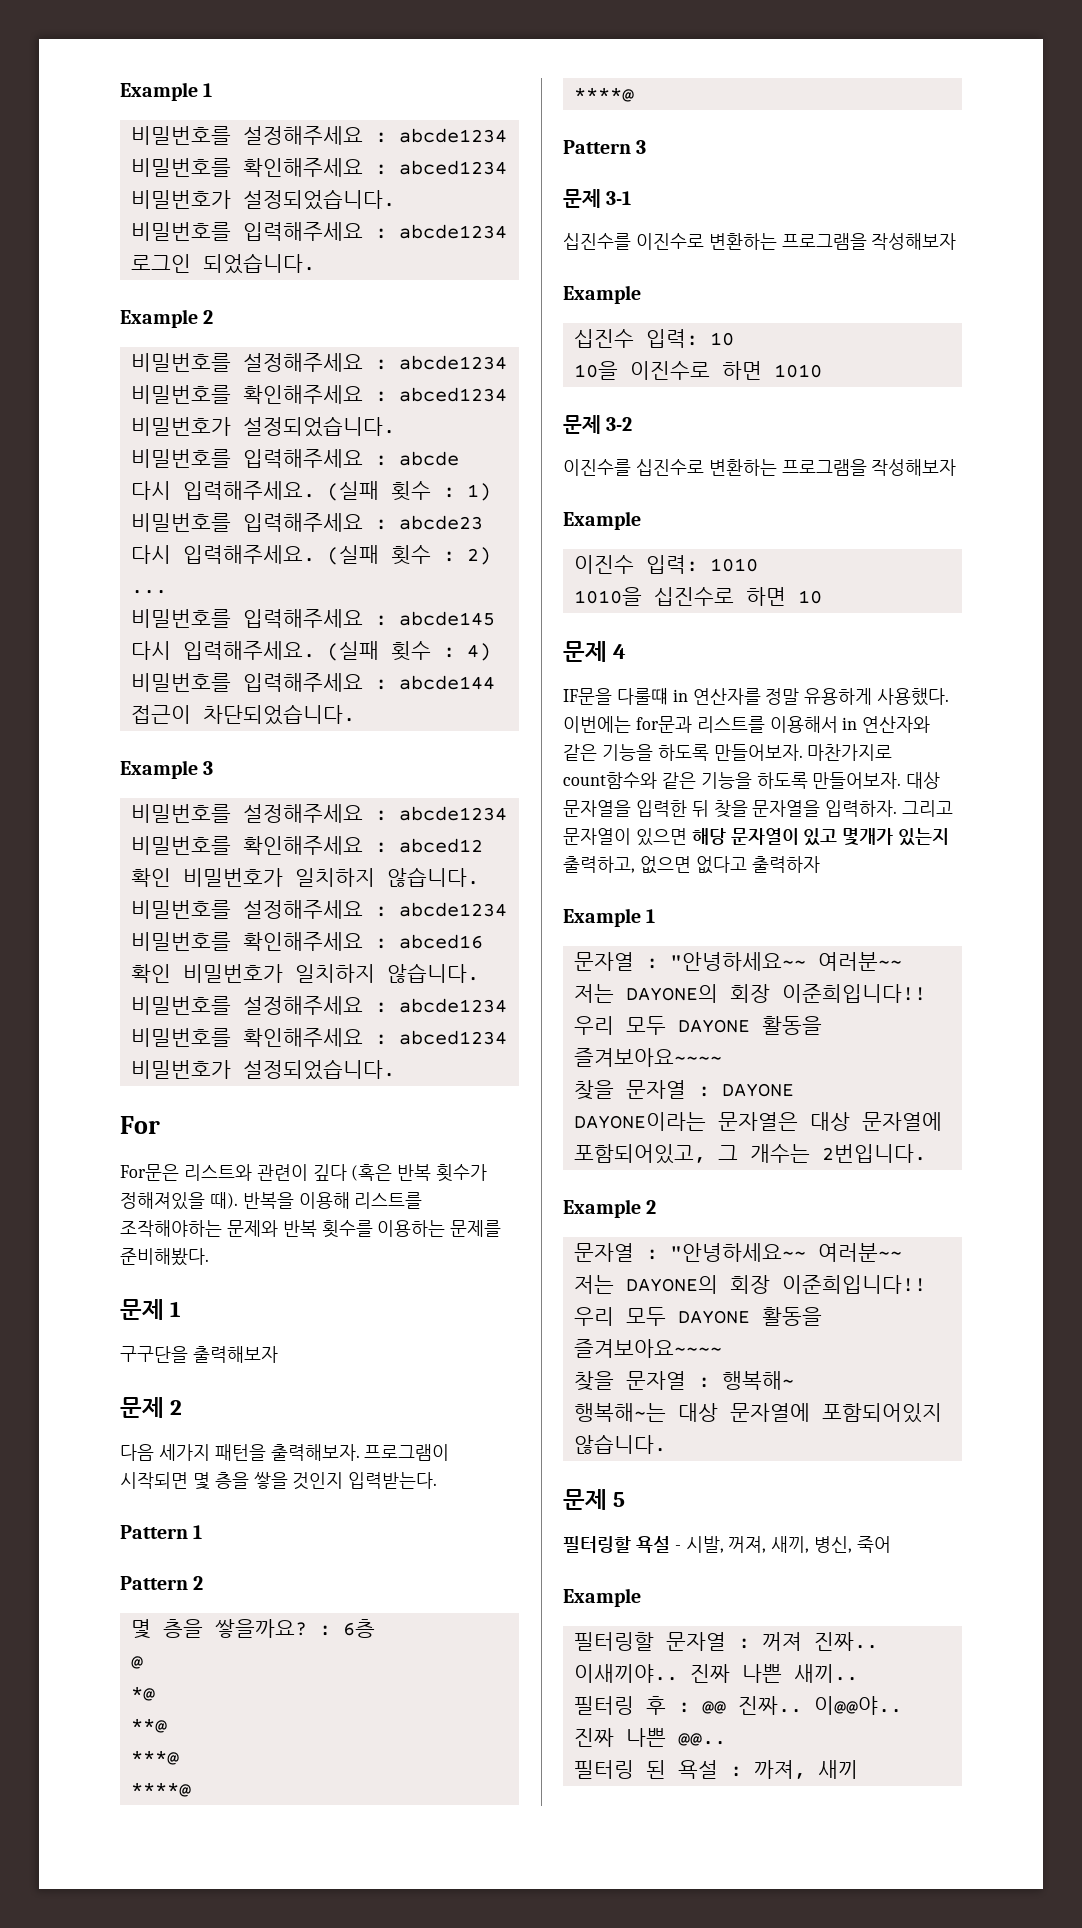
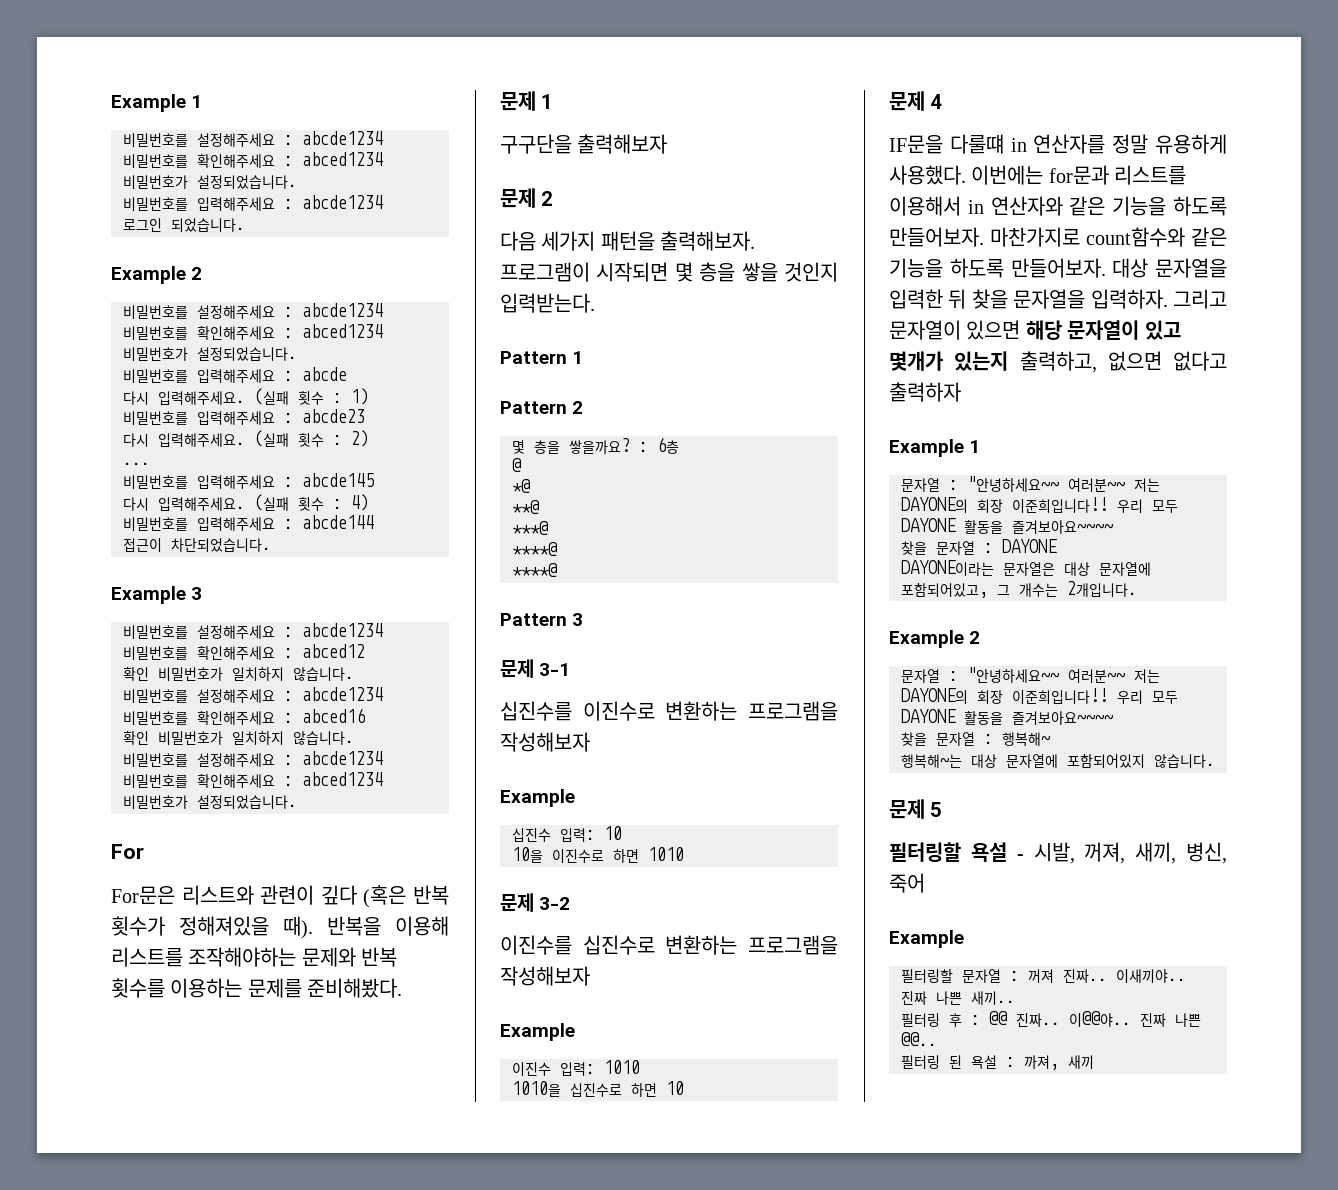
[821,1144,926,1163] 2번입니다. -> [1067,581,1137,597] 2개입니다.

